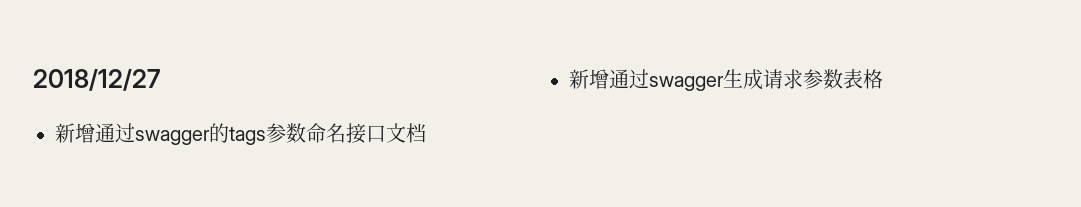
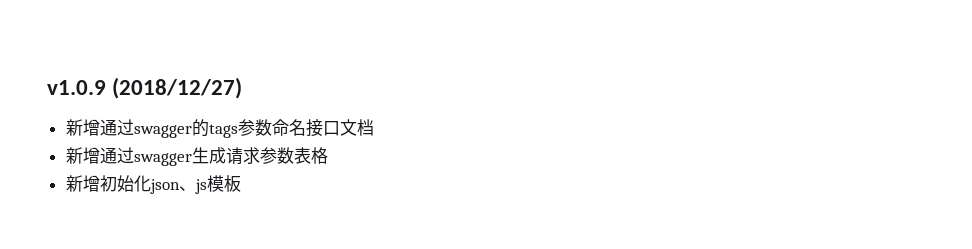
[33,69,160,91] 2018/12/27 -> [47,77,243,99] v1.0.9 (2018/12/27)
(883, 79) none -> [65,175,241,194] // 新增初始化json、js模板

